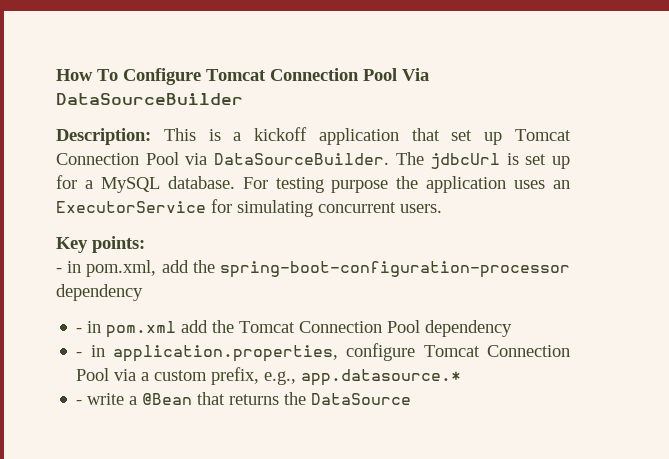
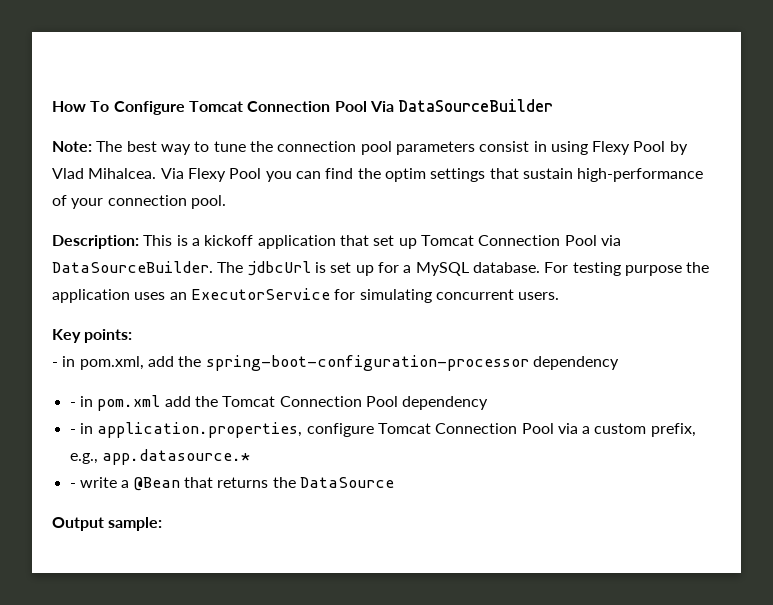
(243, 99) none -> [52,141,688,155] [52,168,704,182] [52,195,226,209] // Note: The best way to tune the connection pool parameters consist in using Flexy Pool by Vlad Mihalcea. Via Flexy Pool you can find the optim settings that sustain high-performance of your connection pool.
(412, 399) none -> [52,517,163,531] // Output sample:

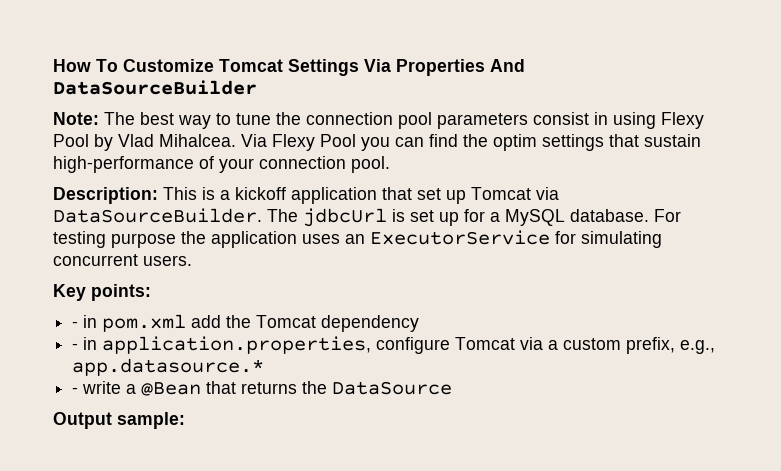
[113,101,394,115] Configure Tomcat Connection Pool Via -> [123,59,525,76] Customize Tomcat Settings Via Properties And
[478,235,597,246] Connection Pool -> (531, 193) none
[52,355,619,371] // - in pom.xml, add the spring-boot-configuration-processor dependency -> (151, 292) none
[279,396,398,407] Connection Pool -> (317, 321) none
[435,423,554,434] Connection Pool -> (516, 343) none

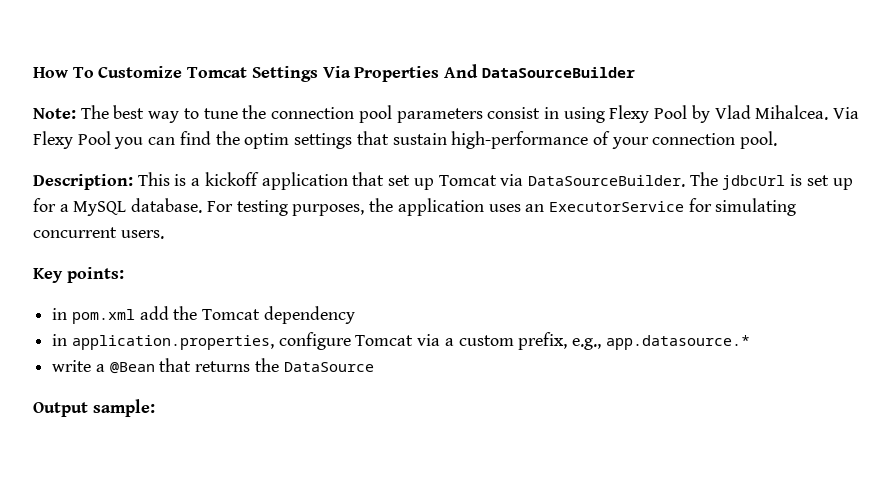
[111,233,176,248] purpose -> [292,204,365,216] purposes,
[72,321,79,328] - -> (124, 275) none
[72,343,79,350] - -> (355, 315) none
[72,387,79,394] - -> (750, 342) none

